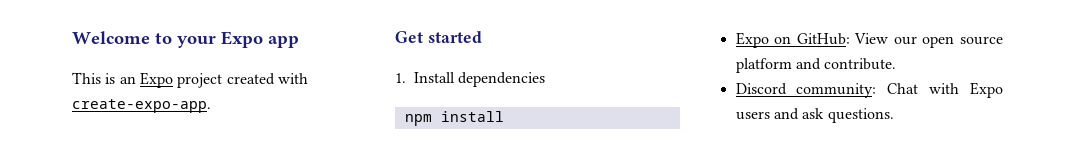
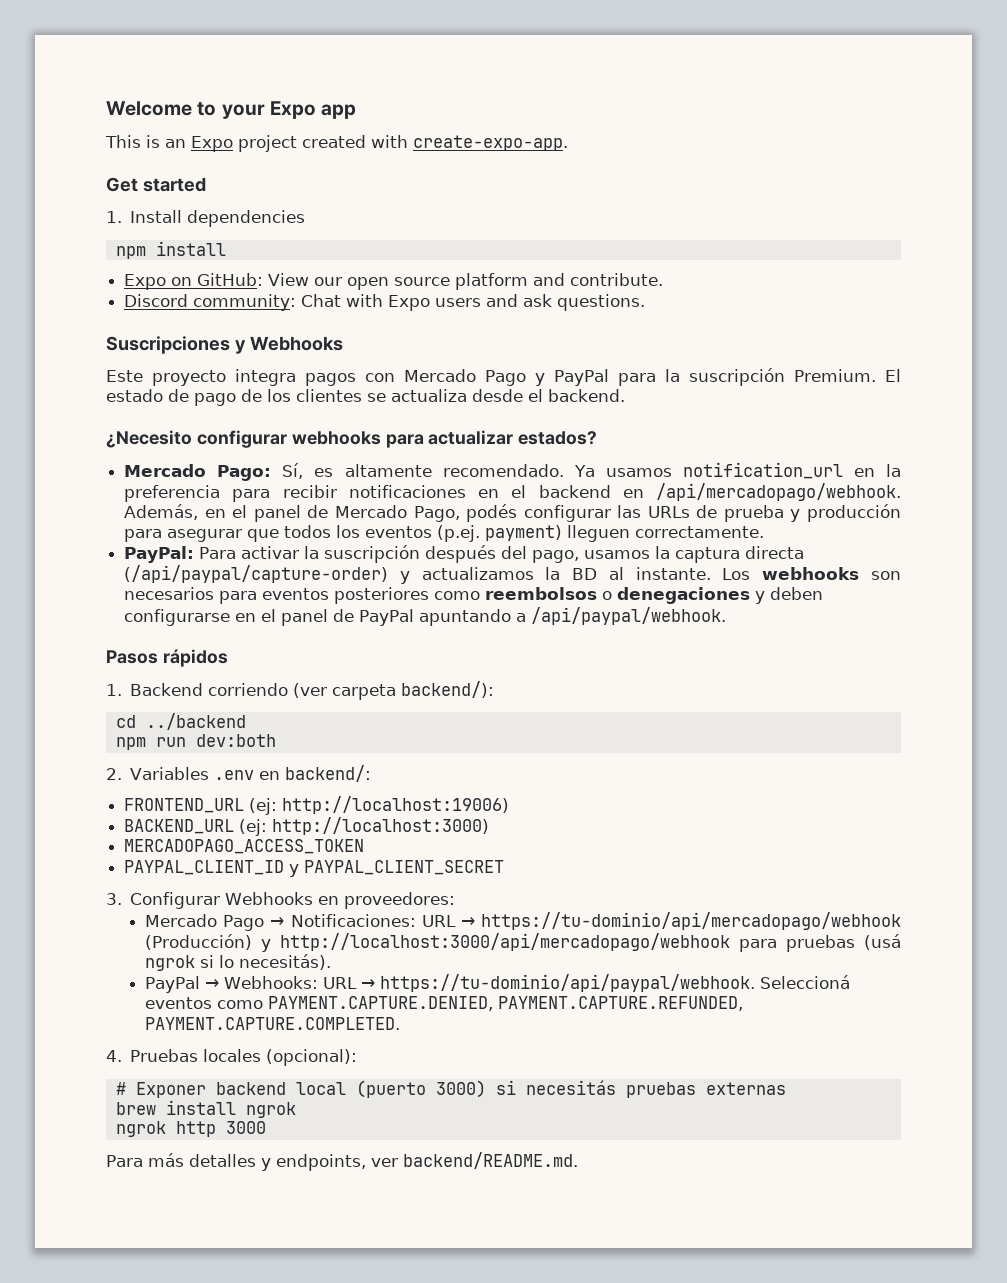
(894, 115) none -> [106,336,343,354] [106,368,901,386] [106,389,625,406] [106,430,598,448] [124,462,901,481] [124,483,901,502] [124,504,902,522] [124,525,765,542] [124,545,805,563] [124,565,901,584] [124,587,824,604] [124,607,727,626] [106,649,228,667] [106,681,495,700] [115,713,246,730] [115,734,276,750] [106,765,372,782] [124,796,510,815] [124,817,490,836] [124,839,365,854] [124,860,505,877] [106,892,456,909] [145,912,901,931] [145,933,901,952] [145,954,332,971] [145,974,851,993] [145,996,744,1011] [145,1017,401,1030] [106,1049,358,1066] [115,1080,786,1098] [115,1100,296,1118] [115,1121,266,1137] [106,1152,578,1171] // Suscripciones y Webhooks // Este proyecto integra pagos con Mercado Pago y PayPal para la suscripción Premium. El estado de pago de los clientes se actualiza desde el backend. // ¿Necesito configurar webhooks para actualizar estados? // Mercado Pago: Sí, es altamente recomendado. Ya usamos notification_url en la preferencia para recibir notificaciones en el backend en /api/mercadopago/webhook. Además, en el panel de Mercado Pago, podés configurar las URLs de prueba y producción para asegurar que todos los eventos (p.ej. payment) lleguen correctamente. // PayPal: Para activar la suscripción después del pago, usamos la captura directa (/api/paypal/capture-order) y actualizamos la BD al instante. Los webhooks son necesarios para eventos posteriores como reembolsos o denegaciones y deben configurarse en el panel de PayPal apuntando a /api/paypal/webhook. // Pasos rápidos // 1. Backend corriendo (ver carpeta backend/): // cd ../backend // npm run dev:both // 2. Variables .env en backend/: // FRONTEND_URL (ej: http://localhost:19006) // BACKEND_URL (ej: http://localhost:3000) // MERCADOPAGO_ACCESS_TOKEN // PAYPAL_CLIENT_ID y PAYPAL_CLIENT_SECRET // 3. Configurar Webhooks en proveedores: // Mercado Pago → Notificaciones: URL → https://tu-dominio/api/mercadopago/webhook (Producción) y http://localhost:3000/api/mercadopago/webhook para pruebas (usá ngrok si lo necesitás). // PayPal → Webhooks: URL → https://tu-dominio/api/paypal/webhook. Seleccioná eventos como PAYMENT.CAPTURE.DENIED, PAYMENT.CAPTURE.REFUNDED, PAYMENT.CAPTURE.COMPLETED. // 4. Pruebas locales (opcional): // # Exponer backend local (puerto 3000) si necesitás pruebas externas // brew install ngrok // ngrok http 3000 // Para más detalles y endpoints, ver backend/README.md.

